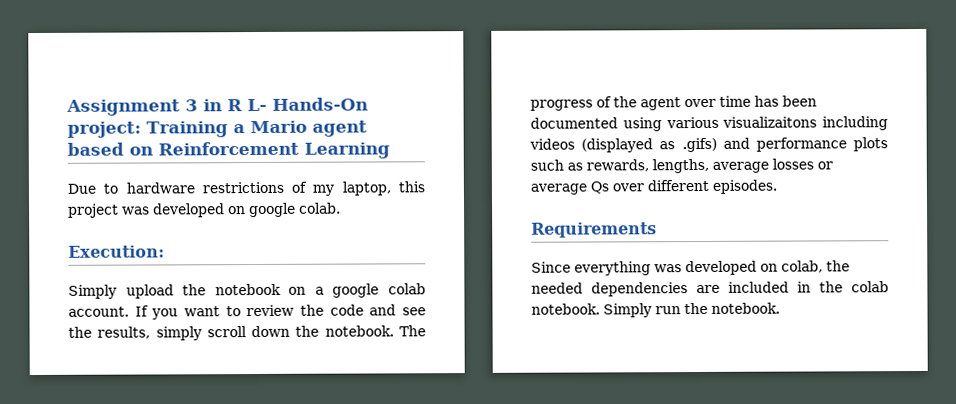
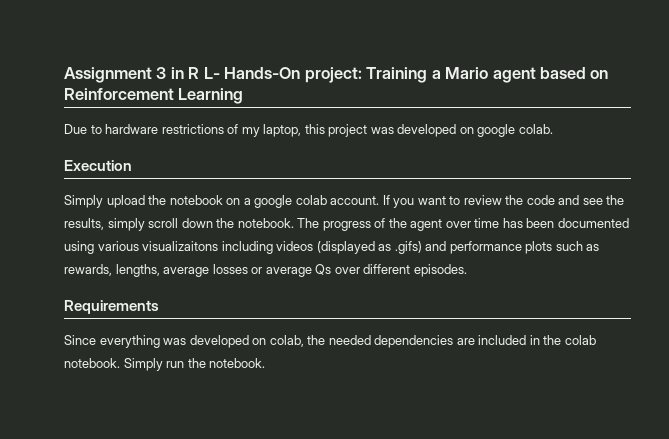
[68,245,165,258] Execution: -> [64,160,132,171] Execution

